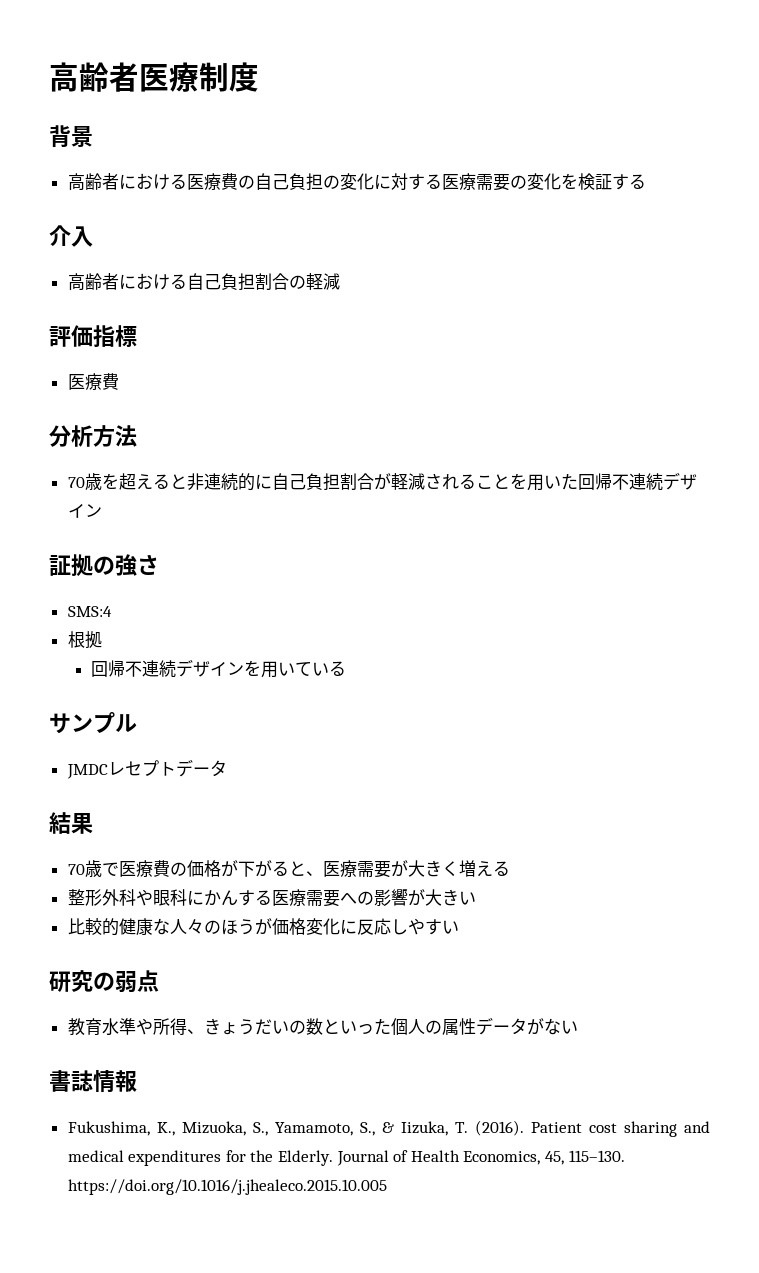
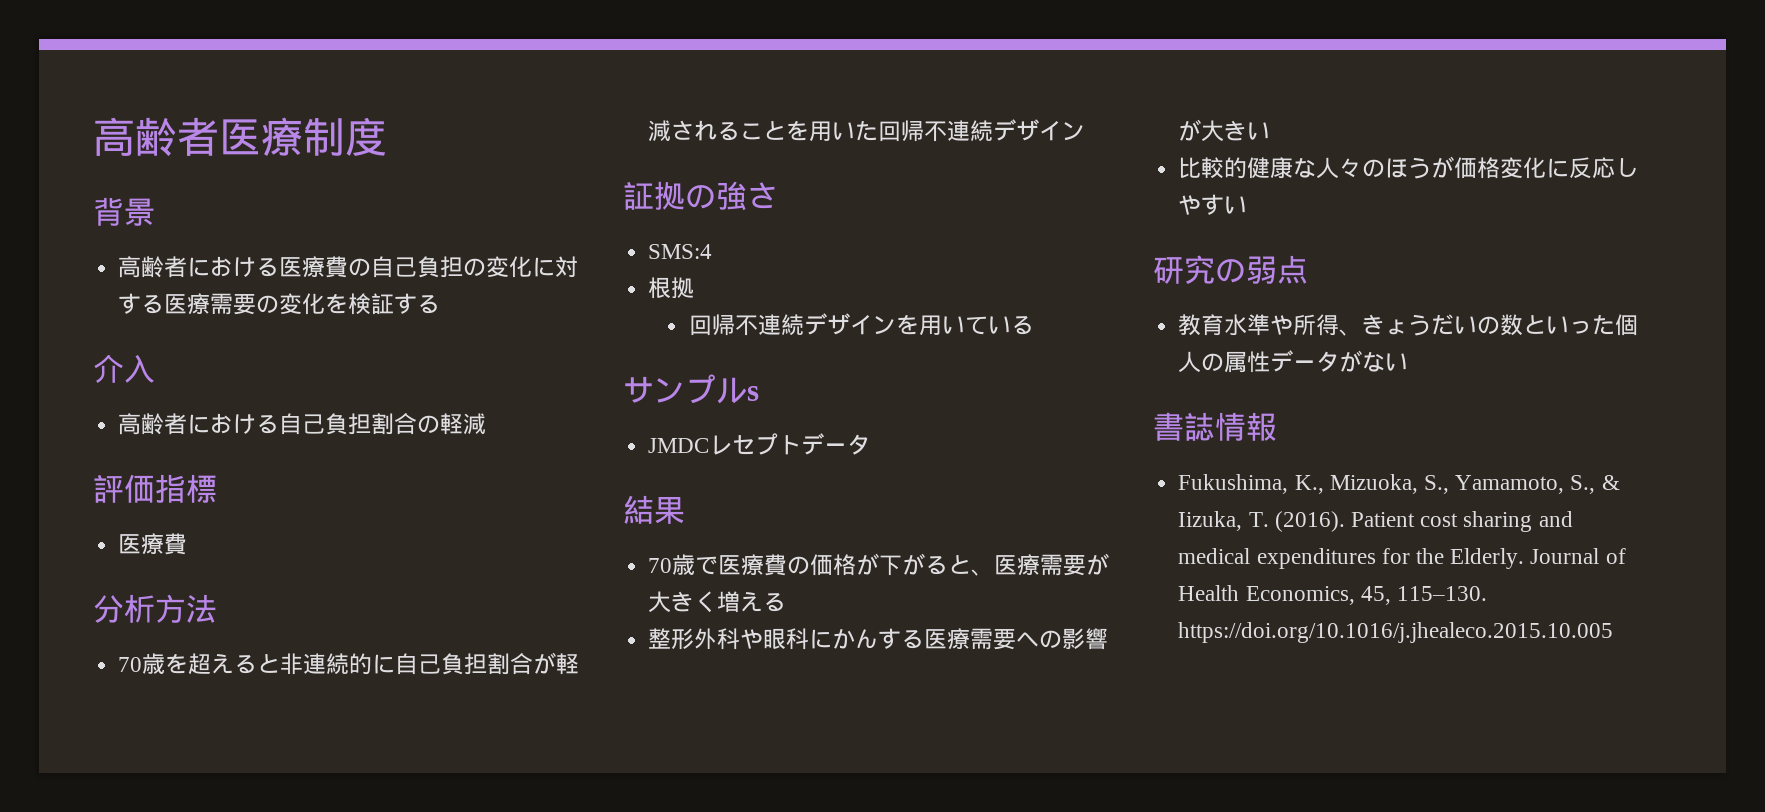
(137, 723) none -> [747,386,759,401] s

